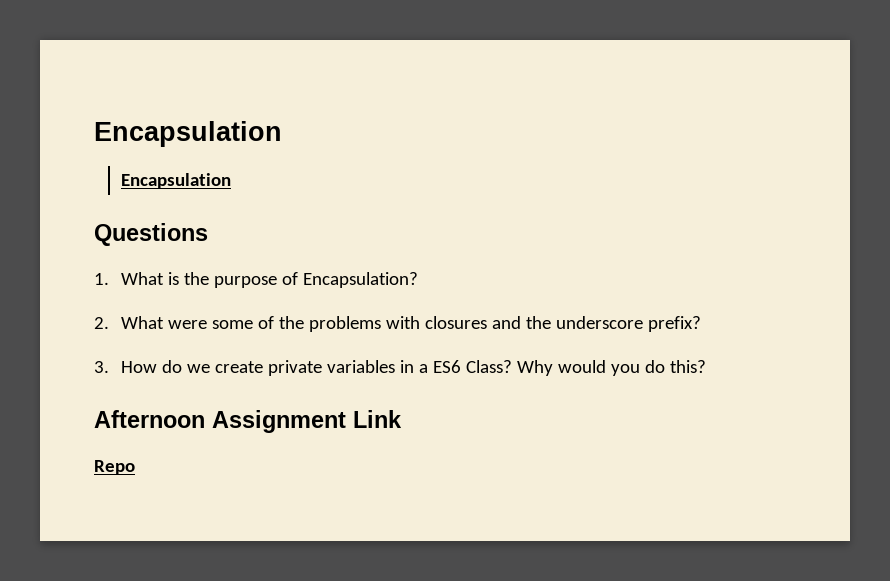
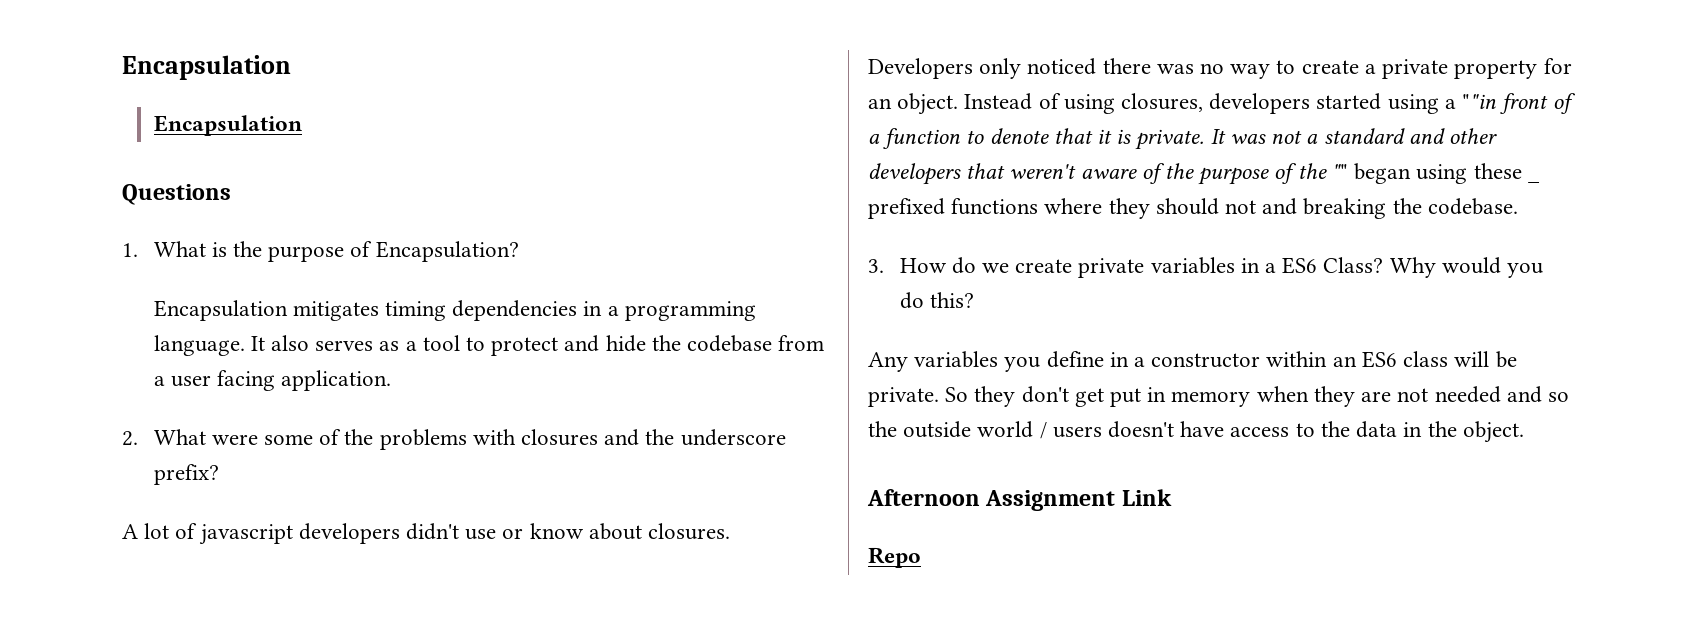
(418, 280) none -> [153,300,756,321] [153,335,825,356] [153,370,392,391] // Encapsulation mitigates timing dependencies in a programming language. It also serves as a tool to protect and hide the codebase from a user facing application.
(701, 324) none -> [122,523,731,545] [868,58,1572,79] [868,93,1576,115] [868,128,1497,150] [868,163,1522,185] [1527,179,1540,183] [868,198,1518,219] // A lot of javascript developers didn't use or know about closures. Developers only noticed there was no way to create a private property for an object. Instead of using closures, developers started using a ""in front of a function to denote that it is private. It was not a standard and other developers that weren't aware of the purpose of the "" began using these _ prefixed functions where they should not and breaking the codebase.
(706, 366) none -> [868,351,1517,372] [868,386,1569,407] [868,421,1524,443] // Any variables you define in a constructor within an ES6 class will be private. So they don't get put in memory when they are not needed and so the outside world / users doesn't have access to the data in the object.

